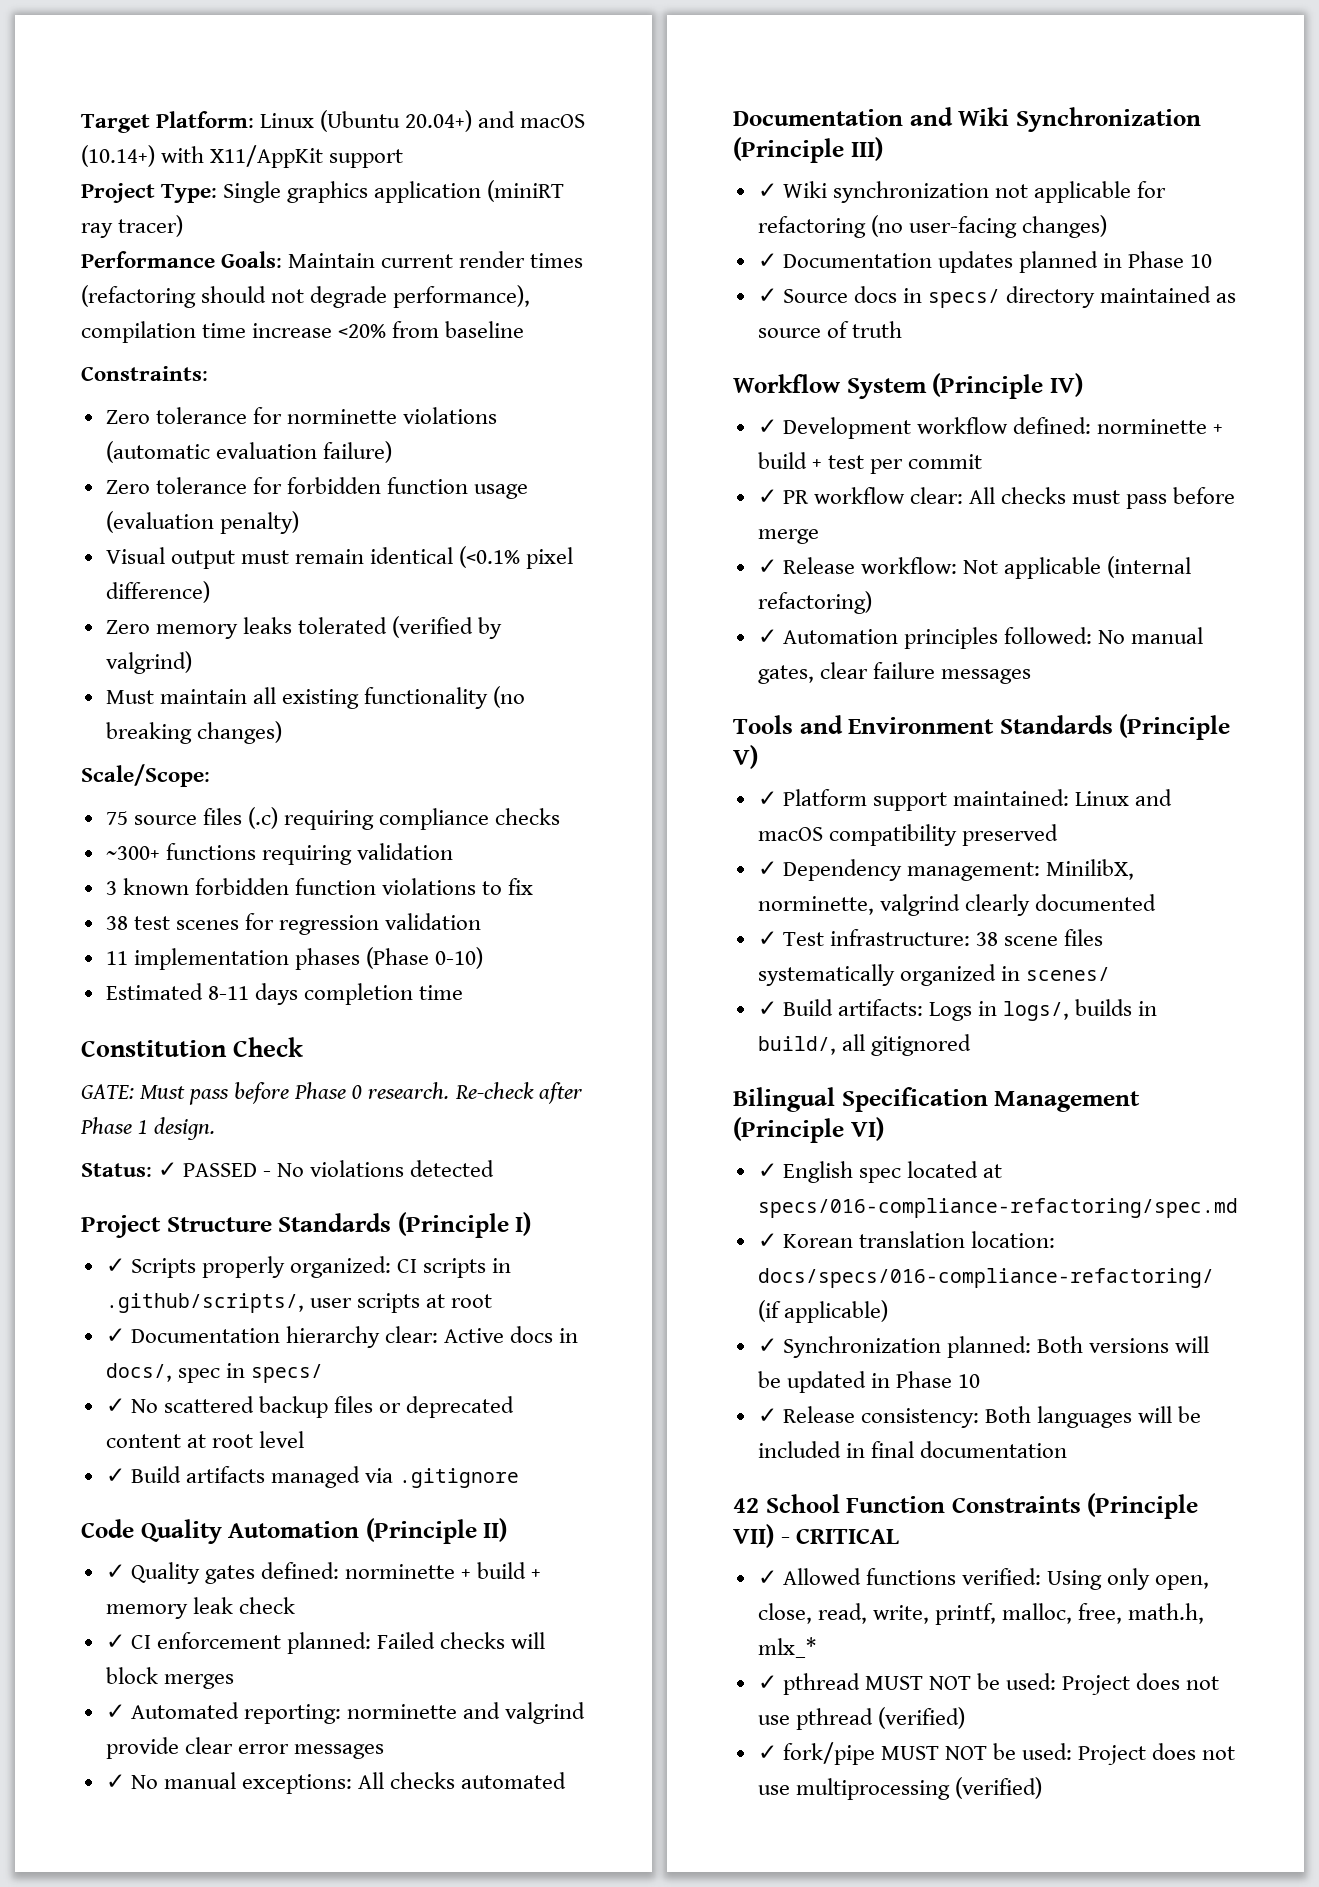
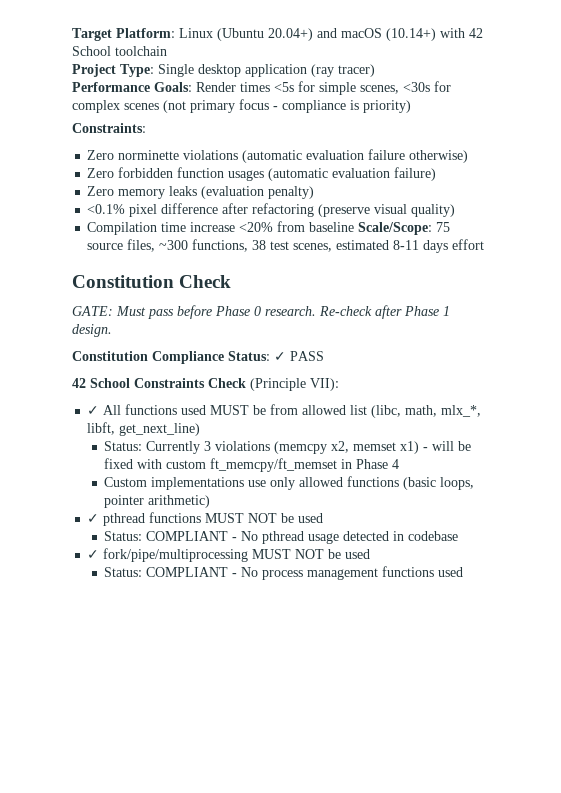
[210,145,404,168] X11/AppKit support -> [469,28,483,38] [72,46,167,56] 42 School toolchain
[287,180,565,203] [81,223,113,238] graphics application (miniRT ray -> [198,64,334,77] desktop application (ray
[288,251,584,268] [81,285,531,308] [81,321,196,343] Maintain current render times (refactoring should not degrade performance), compilation -> [196,81,451,95] [72,99,411,113] [72,123,146,133] [87,149,469,163] [87,167,437,181] [87,186,315,199] [87,203,456,217] [87,222,158,235] Render times <5s for simple scenes, <30s for complex scenes (not primary focus - compliance is priority) // Constraints: // Zero norminette violations (automatic evaluation failure otherwise) // Zero forbidden function usages (automatic evaluation failure) // Zero memory leaks (evaluation penalty) // <0.1% pixel difference after refactoring (preserve visual quality) // Compilation
[81,366,208,381] [105,407,498,424] [105,441,392,463] [105,477,529,499] [105,511,299,534] [105,546,574,569] [105,581,210,603] [105,616,503,639] [105,651,192,674] [105,686,526,709] [105,721,282,744] // Constraints: // Zero tolerance for norminette violations (automatic evaluation failure) // Zero tolerance for forbidden function usage (evaluation penalty) // Visual output must remain identical (<0.1% pixel difference) // Zero memory leaks tolerated (verified by valgrind) // Must maintain all existing functionality (no breaking changes) // -> (355, 227) none
(210, 775) // -> (433, 228) none
[202,807,561,830] [105,843,453,865] [105,878,534,895] [105,913,482,935] [105,947,484,970] [105,983,464,1005] files (.c) requiring compliance checks // ~300+ functions requiring validation // 3 known forbidden function violations to fix // 38 test scenes for regression validation // 11 implementation phases (Phase 0-10) // Estimated 8-11 days completion time -> [127,239,485,253] files, ~300 functions, 38 test scenes, estimated 8-11 days effort
[81,1160,495,1177] [81,1212,532,1238] [105,1256,512,1278] [105,1293,493,1313] [105,1326,579,1348] [105,1363,323,1383] [105,1396,515,1418] [105,1431,304,1448] [105,1466,520,1488] [81,1518,508,1544] [105,1562,542,1584] [105,1597,295,1619] [105,1632,546,1654] [105,1667,234,1689] [105,1702,586,1724] [105,1737,384,1759] [105,1772,567,1794] [733,107,1201,132] [733,137,883,163] [757,181,1167,203] [757,215,1107,238] [757,251,1213,273] [757,286,1237,308] [757,321,902,338] [733,373,1083,399] [757,417,1224,439] [757,452,983,474] [757,487,1236,509] [757,529,819,544] [757,556,1192,579] [757,591,872,614] [757,627,1204,649] [757,662,1031,684] [733,714,1231,740] [733,745,758,769] [757,789,1173,811] [757,824,1058,846] [757,859,1134,881] [757,894,1156,916] [757,929,1104,946] [757,964,1110,986] [757,999,1158,1021] [757,1034,971,1056] [733,1087,1141,1112] [733,1117,884,1143] [757,1161,1003,1183] [757,1198,1238,1218] [757,1231,1055,1248] [757,1268,1214,1288] [757,1300,888,1323] [757,1336,1210,1358] [757,1371,981,1393] [757,1406,1202,1428] [757,1441,1067,1458] [733,1493,1199,1519] [733,1524,900,1548] [757,1568,1210,1590] [757,1603,1205,1625] [757,1637,816,1658] Status: ✓ PASSED - No violations detected // Project Structure Standards (Principle I) // ✓ Scripts properly organized: CI scripts in .github/scripts/, user scripts at root // ✓ Documentation hierarchy clear: Active docs in docs/, spec in specs/ // ✓ No scattered backup files or deprecated content at root level // ✓ Build artifacts managed via .gitignore // Code Quality Automation (Principle II) // ✓ Quality gates defined: norminette + build + memory leak check // ✓ CI enforcement planned: Failed checks will block merges // ✓ Automated reporting: norminette and valgrind provide clear error messages // ✓ No manual exceptions: All checks automated // Documentation and Wiki Synchronization (Principle III) // ✓ Wiki synchronization not applicable for refactoring (no user-facing changes) // ✓ Documentation updates planned in Phase 10 // ✓ Source docs in specs/ directory maintained as source of truth // Workflow System (Principle IV) // ✓ Development workflow defined: norminette + build + test per commit // ✓ PR workflow clear: All checks must pass before merge // ✓ Release workflow: Not applicable (internal refactoring) // ✓ Automation principles followed: No manual gates, clear failure messages // Tools and Environment Standards (Principle V) // ✓ Platform support maintained: Linux and macOS compatibility preserved // ✓ Dependency management: MinilibX, norminette, valgrind clearly documented // ✓ Test infrastructure: 38 scene files systematically organized in scenes/ // ✓ Build artifacts: Logs in logs/, builds in build/, all gitignored // Bilingual Specification Management (Principle VI) // ✓ English spec located at specs/016-compliance-refactoring/spec.md // ✓ Korean translation location: docs/specs/016-compliance-refactoring/ (if applicable) // ✓ Synchronization planned: Both versions will be updated in Phase 10 // ✓ Release consistency: Both languages will be included in final documentation // 42 School Function Constraints (Principle VII) - CRITICAL // ✓ Allowed functions verified: Using only open, close, read, write, printf, malloc, free, math.h, mlx_* -> [72,351,324,364] [72,378,339,391] [87,404,482,418] [87,422,201,436] [104,441,472,454] [104,458,400,472] [104,476,475,490] [104,495,211,508] Constitution Compliance Status: ✓ PASS // 42 School Constraints Check (Principle VII): // ✓ All functions used MUST be from allowed list (libc, math, mlx_*, libft, get_next_line) // Status: Currently 3 violations (memcpy x2, memset x1) - will be fixed with custom ft_memcpy/ft_memset in Phase 4 // Custom implementations use only allowed functions (basic loops, pointer arithmetic)
[864,1673,1220,1695] [757,1707,965,1730] [757,1742,1236,1765] [757,1777,1042,1800] MUST NOT be used: Project does not use pthread (verified) // ✓ fork/pipe MUST NOT be used: Project does not use multiprocessing (verified) -> [149,512,324,523] [104,531,459,544] [87,548,371,562] [104,566,464,580] functions MUST NOT be used // Status: COMPLIANT - No pthread usage detected in codebase // ✓ fork/pipe/multiprocessing MUST NOT be used // Status: COMPLIANT - No process management functions used

